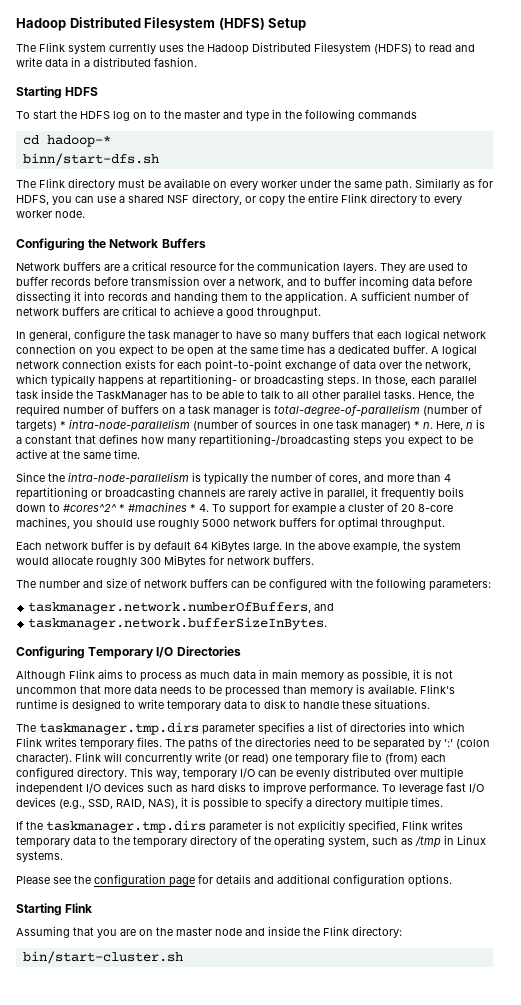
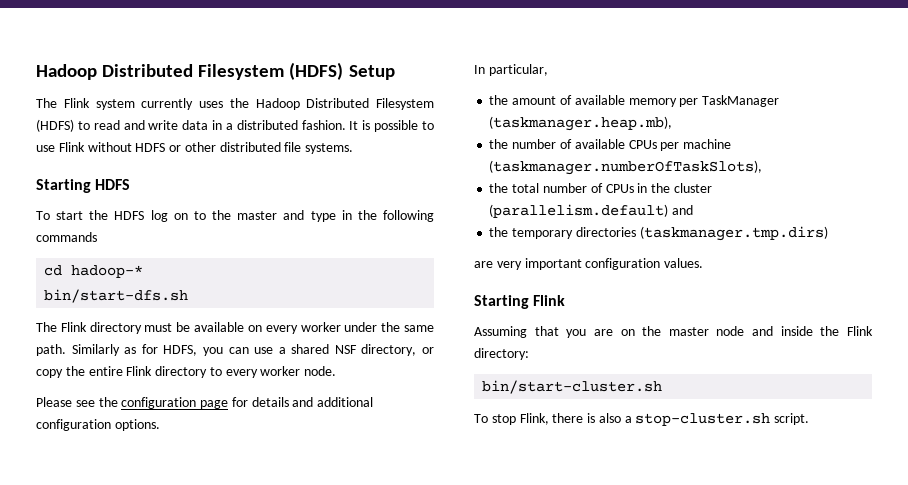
(197, 62) none -> [349,120,435,132] [36,142,354,154] It is possible to use Flink without HDFS or other distributed file systems.
[22,153,159,166] binn/start-dfs.sh -> [44,289,189,303] bin/start-dfs.sh
[16,238,206,251] [16,261,468,273] [16,276,472,288] [16,291,469,304] [16,306,321,319] [16,329,486,341] [16,344,477,357] [16,359,471,372] [16,374,477,387] [16,389,474,402] [16,404,482,417] [16,419,485,432] [16,434,473,447] [16,449,140,459] [16,472,451,485] [16,487,464,500] [16,502,453,515] [16,517,445,530] [16,540,461,553] [16,555,314,567] [16,578,491,591] [28,602,335,614] [28,617,328,630] [16,646,241,659] [16,669,453,682] [16,684,455,697] [16,699,430,712] [16,722,465,735] [16,737,490,750] [16,752,446,765] [16,767,463,780] [16,782,484,795] [16,797,443,810] [16,820,463,833] [16,835,486,848] [16,851,63,862] // Configuring the Network Buffers // Network buffers are a critical resource for the communication layers. They are used to buffer records before transmission over a network, and to buffer incoming data before dissecting it into records and handing them to the application. A sufficient number of network buffers are critical to achieve a good throughput. // In general, configure the task manager to have so many buffers that each logical network connection on you expect to be open at the same time has a dedicated buffer. A logical network connection exists for each point-to-point exchange of data over the network, which typically happens at repartitioning- or broadcasting steps. In those, each parallel task inside the TaskManager has to be able to talk to all other parallel tasks. Hence, the required number of buffers on a task manager is total-degree-of-parallelism (number of targets) * intra-node-parallelism (number of sources in one task manager) * n. Here, n is a constant that defines how many repartitioning-/broadcasting steps you expect to be active at the same time. // Since the intra-node-parallelism is typically the number of cores, and more than 4 repartitioning or broadcasting channels are rarely active in parallel, it frequently boils down to #cores^2^ * #machines * 4. To support for example a cluster of 20 8-core machines, you should use roughly 5000 network buffers for optimal throughput. // Each network buffer is by default 64 KiBytes large. In the above example, the system would allocate roughly 300 MiBytes for network buffers. // The number and size of network buffers can be configured with the following parameters: // taskmanager.network.numberOfBuffers, and // taskmanager.network.bufferSizeInBytes. // Configuring Temporary I/O Directories // Although Flink aims to process as much data in main memory as possible, it is not uncommon that more data needs to be processed than memory is available. Flink's runtime is designed to write temporary data to disk to handle these situations. // The taskmanager.tmp.dirs parameter specifies a list of directories into which Flink writes temporary files. The paths of the directories need to be separated by ':' (colon character). Flink will concurrently write (or read) one temporary file to (from) each configured directory. This way, temporary I/O can be evenly distributed over multiple independent I/O devices such as hard disks to improve performance. To leverage fast I/O devices (e.g., SSD, RAID, NAS), it is possible to specify a directory multiple times. // If the taskmanager.tmp.dirs parameter is not explicitly specified, Flink writes temporary data to the temporary directory of the operating system, such as /tmp in Linux systems. -> (337, 371) none
(452, 880) none -> [474,64,548,76] [489,95,780,107] [489,116,673,131] [489,139,732,151] [489,160,763,175] [489,183,712,193] [489,204,694,218] [489,226,828,241] [474,258,704,270] // In particular, // the amount of available memory per TaskManager (taskmanager.heap.mb), // the number of available CPUs per machine (taskmanager.numberOfTaskSlots), // the total number of CPUs in the cluster (parallelism.default) and // the temporary directories (taskmanager.tmp.dirs) // are very important configuration values.
(183, 957) none -> [474,413,810,426] // To stop Flink, there is also a stop-cluster.sh script.

